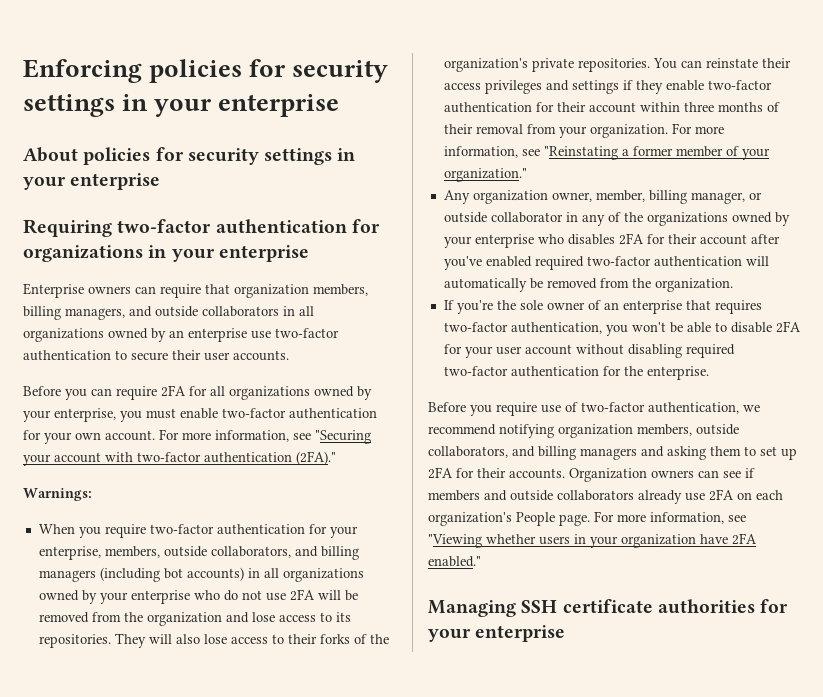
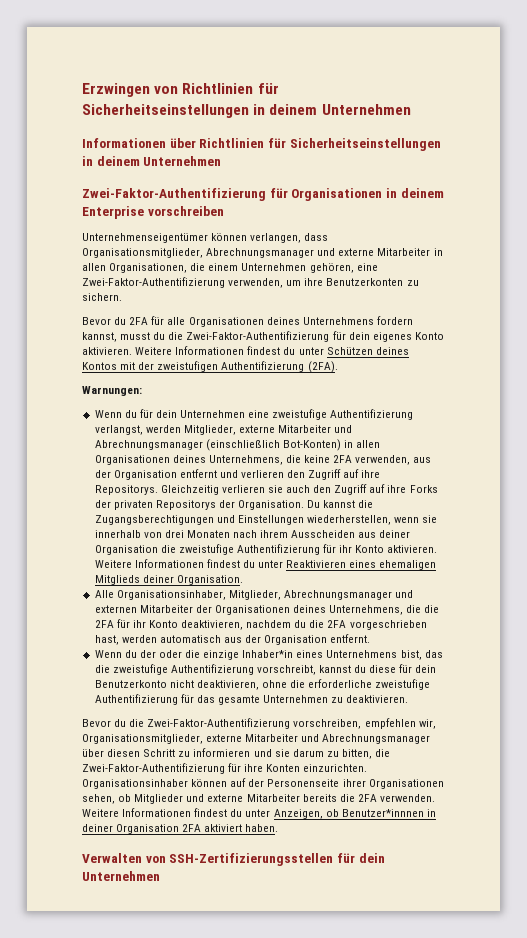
[23,59,389,83] [23,94,340,117] [23,147,356,165] [23,173,161,190] [23,219,380,237] [23,245,309,262] [23,283,368,298] [23,306,314,320] [23,328,339,342] [23,350,289,361] [23,385,372,400] [23,408,377,422] [23,429,371,444] [23,451,336,466] [23,488,92,501] [38,524,358,538] [38,546,359,560] [38,567,364,582] [38,589,358,604] [38,612,351,626] [38,633,389,648] [443,58,791,72] [443,80,772,94] [443,102,780,113] [443,123,724,138] [443,146,770,160] [443,168,527,182] [443,190,762,204] [443,212,790,226] [443,233,780,248] [443,256,769,270] [443,278,733,292] [443,300,762,314] [443,321,801,336] [443,344,735,358] [443,366,709,380] [428,402,760,416] [428,424,739,438] [428,446,797,460] [428,467,755,482] [428,489,783,504] [428,511,746,526] [428,533,757,548] [428,556,481,567] [428,599,789,617] [428,625,566,642] Enforcing policies for security settings in your enterprise // About policies for security settings in your enterprise // Requiring two-factor authentication for organizations in your enterprise // Enterprise owners can require that organization members, billing managers, and outside collaborators in all organizations owned by an enterprise use two-factor authentication to secure their user accounts. // Before you can require 2FA for all organizations owned by your enterprise, you must enable two-factor authentication for your own account. For more information, see "Securing your account with two-factor authentication (2FA)." // Warnings: // When you require two-factor authentication for your enterprise, members, outside collaborators, and billing managers (including bot accounts) in all organizations owned by your enterprise who do not use 2FA will be removed from the organization and lose access to its repositories. They will also lose access to their forks of the organization's private repositories. You can reinstate their access privileges and settings if they enable two-factor authentication for their account within three months of their removal from your organization. For more information, see "Reinstating a former member of your organization." // Any organization owner, member, billing manager, or outside collaborator in any of the organizations owned by your enterprise who disables 2FA for their account after you've enabled required two-factor authentication will automatically be removed from the organization. // If you're the sole owner of an enterprise that requires two-factor authentication, you won't be able to disable 2FA for your user account without disabling required two-factor authentication for the enterprise. // Before you require use of two-factor authentication, we recommend notifying organization members, outside collaborators, and billing managers and asking them to set up 2FA for their accounts. Organization owners can see if members and outside collaborators already use 2FA on each organization's People page. For more information, see "Viewing whether users in your organization have 2FA enabled." // Managing SSH certificate authorities for your enterprise -> [82,83,279,97] [82,104,411,118] [82,138,441,151] [82,156,222,166] [82,188,444,201] [82,206,224,219] [82,233,329,243] [82,248,443,258] [82,263,378,273] [82,277,419,288] [82,293,122,301] [82,316,413,327] [82,331,444,342] [82,346,409,355] [82,361,338,373] [82,386,142,396] [94,409,414,420] [94,425,353,435] [94,439,381,451] [94,455,432,465] [94,469,381,480] [94,484,438,495] [94,500,374,510] [94,515,438,525] [94,530,411,538] [94,544,438,555] [94,559,437,570] [94,575,243,585] [94,590,414,600] [94,605,440,615] [94,619,427,630] [94,634,371,645] [94,650,443,660] [94,664,437,675] [94,679,431,690] [94,694,409,705] [82,718,436,729] [82,734,431,744] [82,748,391,759] [82,763,368,774] [82,778,444,789] [82,794,435,804] [82,808,436,819] [82,824,279,834] [82,853,385,866] [82,871,160,881] Erzwingen von Richtlinien für Sicherheitseinstellungen in deinem Unternehmen // Informationen über Richtlinien für Sicherheitseinstellungen in deinem Unternehmen // Zwei-Faktor-Authentifizierung für Organisationen in deinem Enterprise vorschreiben // Unternehmenseigentümer können verlangen, dass Organisationsmitglieder, Abrechnungsmanager und externe Mitarbeiter in allen Organisationen, die einem Unternehmen gehören, eine Zwei-Faktor-Authentifizierung verwenden, um ihre Benutzerkonten zu sichern. // Bevor du 2FA für alle Organisationen deines Unternehmens fordern kannst, musst du die Zwei-Faktor-Authentifizierung für dein eigenes Konto aktivieren. Weitere Informationen findest du unter Schützen deines Kontos mit der zweistufigen Authentifizierung (2FA). // Warnungen: // Wenn du für dein Unternehmen eine zweistufige Authentifizierung verlangst, werden Mitglieder, externe Mitarbeiter und Abrechnungsmanager (einschließlich Bot-Konten) in allen Organisationen deines Unternehmens, die keine 2FA verwenden, aus der Organisation entfernt und verlieren den Zugriff auf ihre Repositorys. Gleichzeitig verlieren sie auch den Zugriff auf ihre Forks der privaten Repositorys der Organisation. Du kannst die Zugangsberechtigungen und Einstellungen wiederherstellen, wenn sie innerhalb von drei Monaten nach ihrem Ausscheiden aus deiner Organisation die zweistufige Authentifizierung für ihr Konto aktivieren. Weitere Informationen findest du unter Reaktivieren eines ehemaligen Mitglieds deiner Organisation. // Alle Organisationsinhaber, Mitglieder, Abrechnungsmanager und externen Mitarbeiter der Organisationen deines Unternehmens, die die 2FA für ihr Konto deaktivieren, nachdem du die 2FA vorgeschrieben hast, werden automatisch aus der Organisation entfernt. // Wenn du der oder die einzige Inhaber*in eines Unternehmens bist, das die zweistufige Authentifizierung vorschreibt, kannst du diese für dein Benutzerkonto nicht deaktivieren, ohne die erforderliche zweistufige Authentifizierung für das gesamte Unternehmen zu deaktivieren. // Bevor du die Zwei-Faktor-Authentifizierung vorschreiben, empfehlen wir, Organisationsmitglieder, externe Mitarbeiter und Abrechnungsmanager über diesen Schritt zu informieren und sie darum zu bitten, die Zwei-Faktor-Authentifizierung für ihre Konten einzurichten. Organisationsinhaber können auf der Personenseite ihrer Organisationen sehen, ob Mitglieder und externe Mitarbeiter bereits die 2FA verwenden. Weitere Informationen findest du unter Anzeigen, ob Benutzer*innnen in deiner Organisation 2FA aktiviert haben. // Verwalten von SSH-Zertifizierungsstellen für dein Unternehmen

